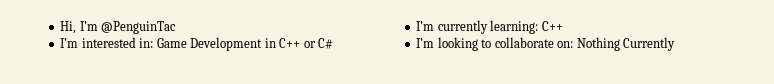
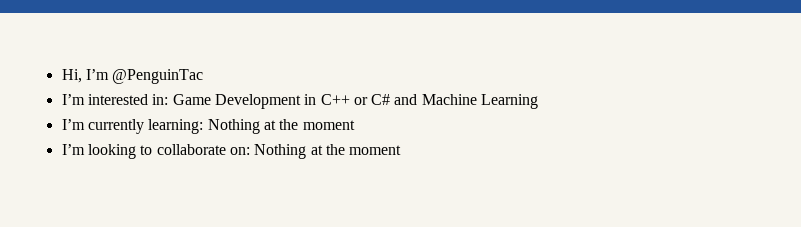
(334, 43) none -> [394,94,539,109] and Machine Learning
[541,21,563,31] C++ -> [207,119,355,134] Nothing at the moment
[623,37,676,51] Currently -> [310,144,402,155] at the moment

